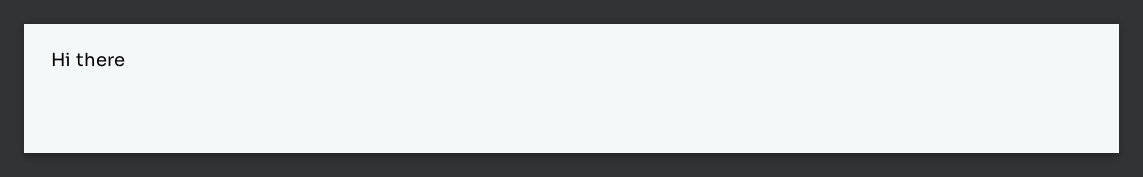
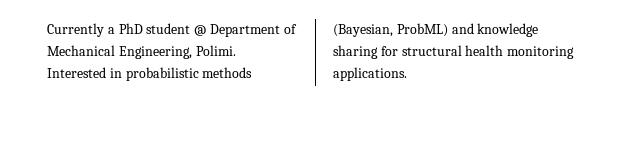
[51,52,125,67] Hi there -> [47,23,297,37] [47,45,236,59] [47,67,253,81] [333,23,539,37] [333,45,575,59] [333,67,407,81] Currently a PhD student @ Department of Mechanical Engineering, Polimi. Interested in probabilistic methods (Bayesian, ProbML) and knowledge sharing for structural health monitoring applications.

